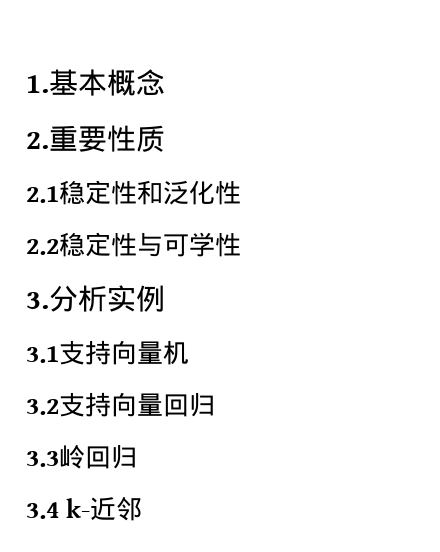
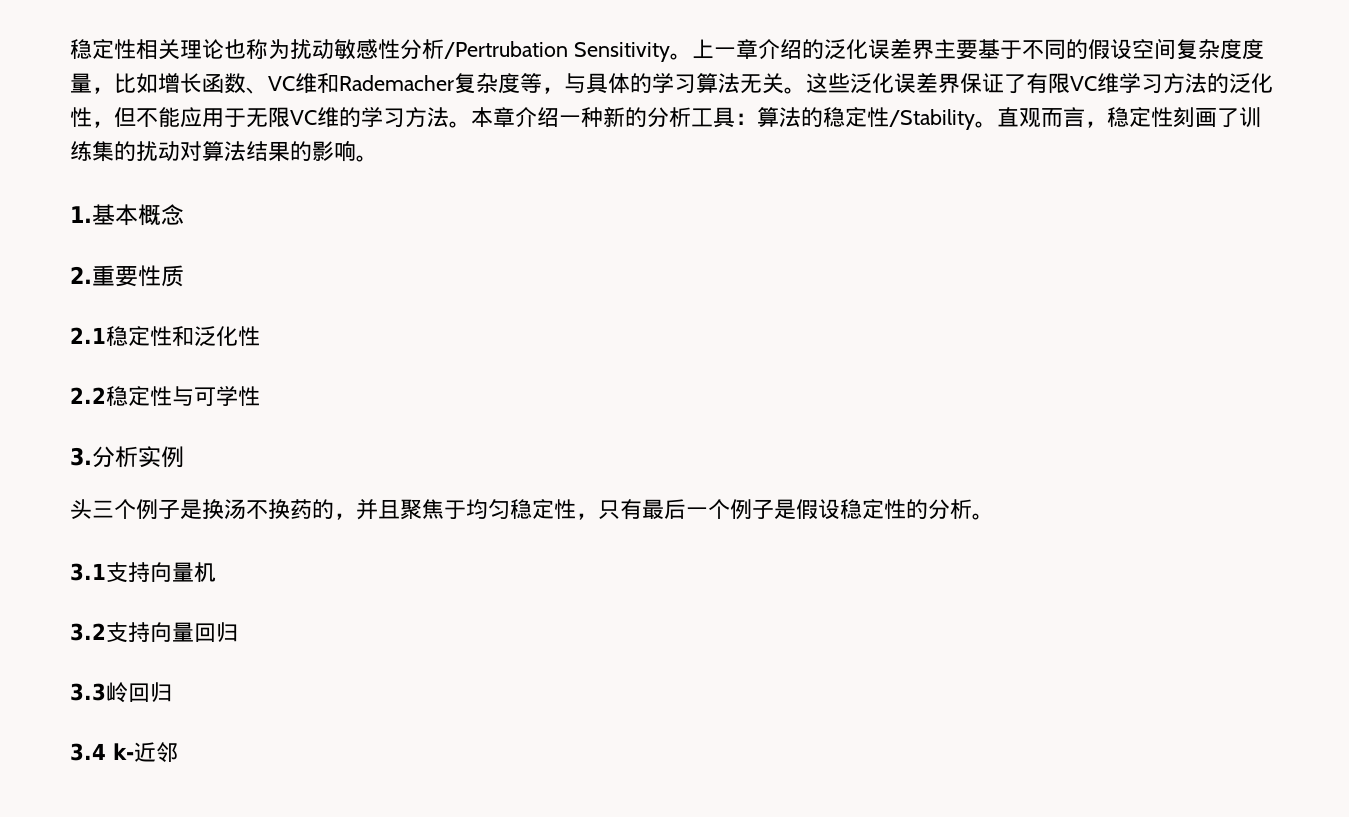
(26, 84) none -> [70,38,1264,62] [70,72,1273,94] [70,107,1261,130] [70,140,378,162] 稳定性相关理论也称为扰动敏感性分析/Pertrubation Sensitivity。上一章介绍的泛化误差界主要基于不同的假设空间复杂度度量，比如增长函数、VC维和Rademacher复杂度等，与具体的学习算法无关。这些泛化误差界保证了有限VC维学习方法的泛化性，但不能应用于无限VC维的学习方法。本章介绍一种新的分析工具：算法的稳定性/Stability。直观而言，稳定性刻画了训练集的扰动对算法结果的影响。 //
(165, 298) none -> [70,499,994,520] // 头三个例子是换汤不换药的，并且聚焦于均匀稳定性，只有最后一个例子是假设稳定性的分析。

